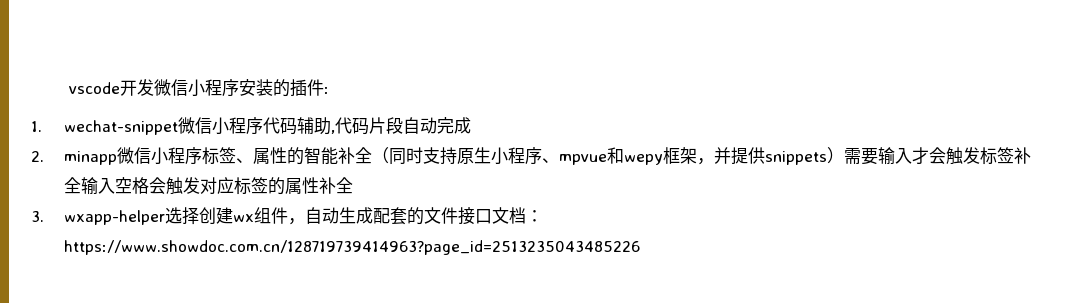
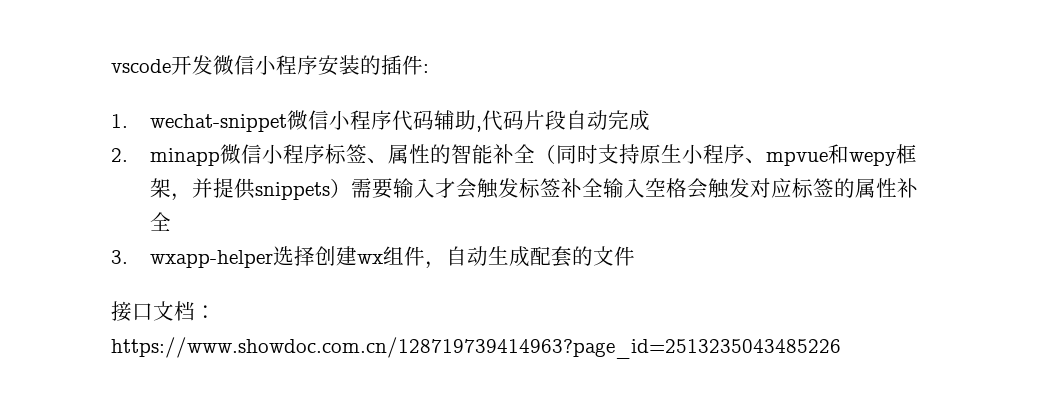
(458, 215) none -> (635, 256) //

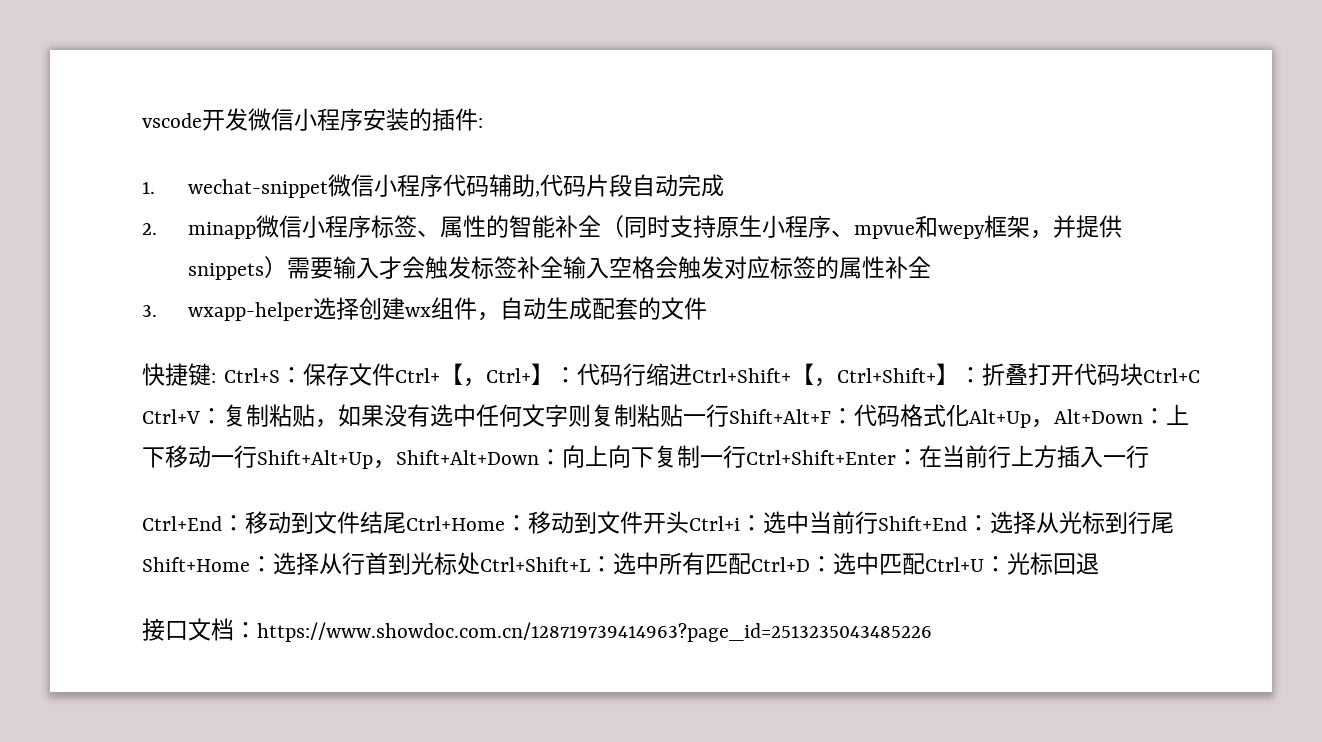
(635, 256) none -> [142,363,1200,387] [142,404,1189,428] [142,445,1149,469] [142,511,1174,534] [142,552,1099,575] // 快捷键: Ctrl+S：保存文件Ctrl+【，Ctrl+】：代码行缩进Ctrl+Shift+【，Ctrl+Shift+】：折叠打开代码块Ctrl+C Ctrl+V：复制粘贴，如果没有选中任何文字则复制粘贴一行Shift+Alt+F：代码格式化Alt+Up，Alt+Down：上下移动一行Shift+Alt+Up，Shift+Alt+Down：向上向下复制一行Ctrl+Shift+Enter：在当前行上方插入一行 // Ctrl+End：移动到文件结尾Ctrl+Home：移动到文件开头Ctrl+i：选中当前行Shift+End：选择从光标到行尾Shift+Home：选择从行首到光标处Ctrl+Shift+L：选中所有匹配Ctrl+D：选中匹配Ctrl+U：光标回退

